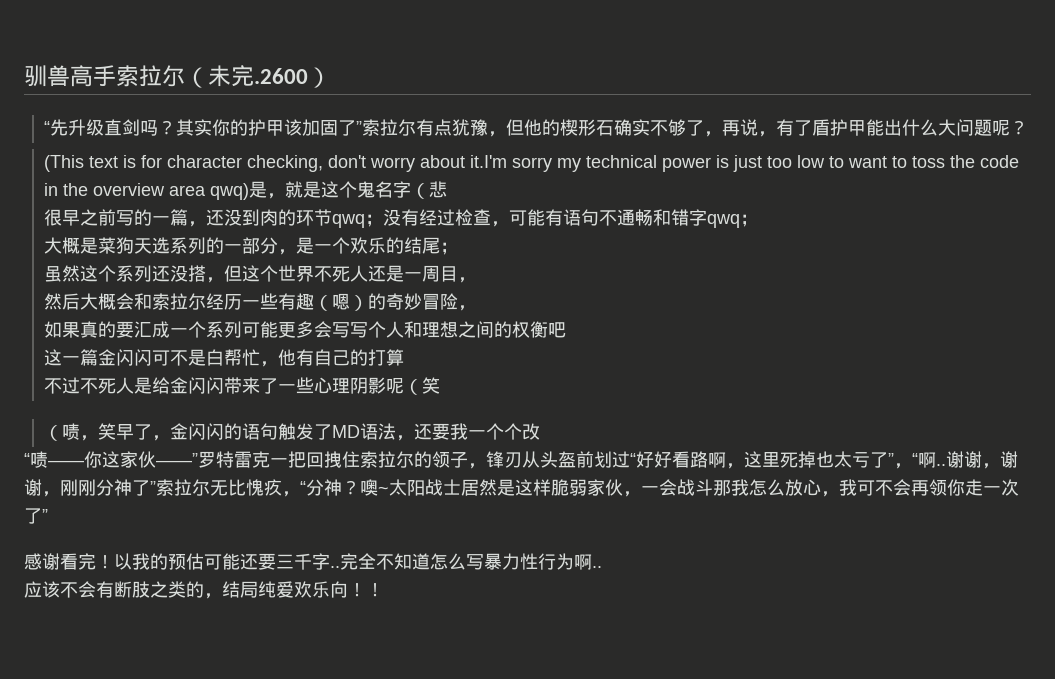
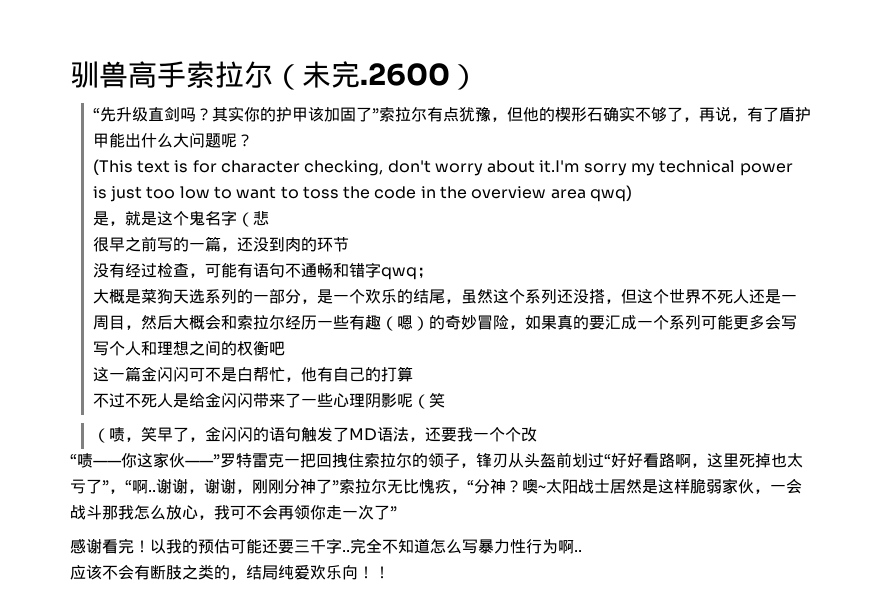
(250, 191) none -> (633, 193) //
[332,214,384,228] qwq； -> (349, 244) //
[440,242,459,255] ； // -> [444,299,461,304] ，
(477, 280) // -> (141, 327) none
(477, 308) // -> (525, 327) none

